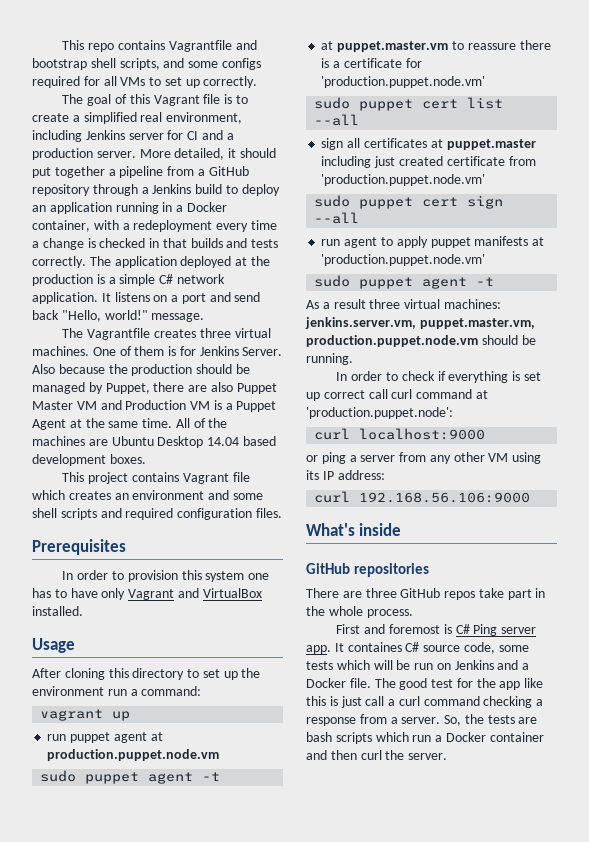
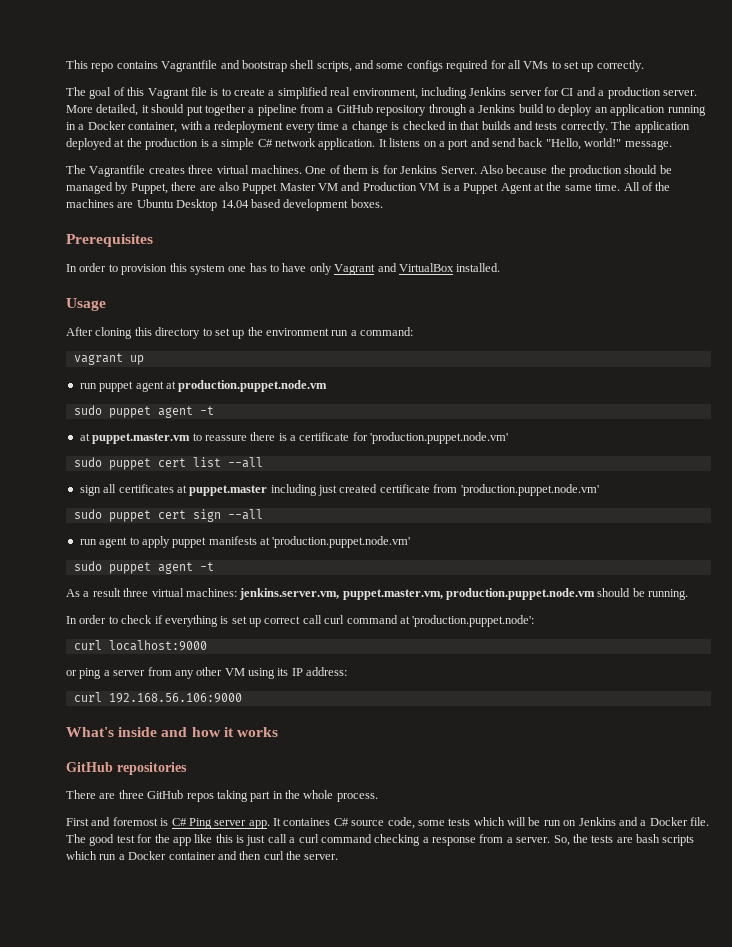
[62,472,250,484] [32,490,263,500] [32,508,282,520] // This project contains Vagrant file which creates an environment and some shell scripts and required configuration files. -> (383, 203) none
(402, 529) none -> [161,727,278,737] and how it works
[478,588,504,598] take -> [216,790,248,802] taking

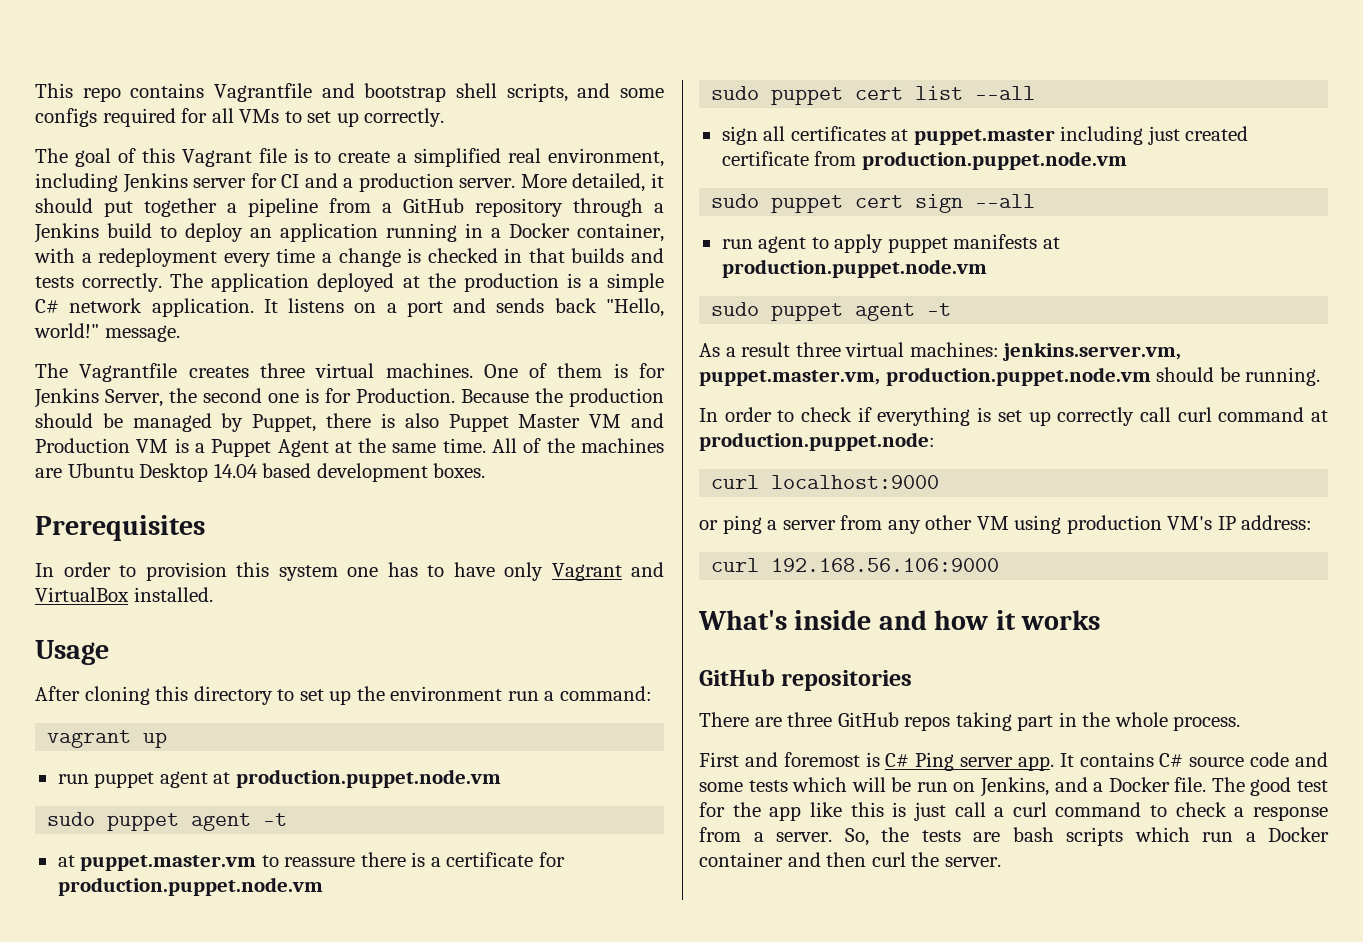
[492,138,516,147] send -> [496,298,545,313] sends
[440,165,548,174] Server. Also because -> [105,388,529,407] Server, the second one is for Production. Because
[199,185,216,191] are -> [380,413,395,428] is
[370,432,509,444] 'production.puppet.node.vm' -> [57,877,323,896] production.puppet.node.vm
[460,484,599,496] 'production.puppet.node.vm' -> [861,151,1127,170] production.puppet.node.vm
[272,536,411,548] 'production.puppet.node.vm' -> [721,259,987,278] production.puppet.node.vm
[264,616,301,624] correct -> [1057,407,1135,426] correctly
[412,615,535,627] 'production.puppet.node': -> [699,432,935,451] production.puppet.node:
[277,668,289,676] its -> [1066,515,1213,534] production VM's
[283,818,331,826] containes -> [1079,752,1154,767] contains
[387,817,415,829] code, -> [1250,752,1328,767] code and
[578,817,616,826] Jenkins -> [980,777,1049,797] Jenkins,
[374,834,421,846] checking -> [1150,802,1227,817] to check

